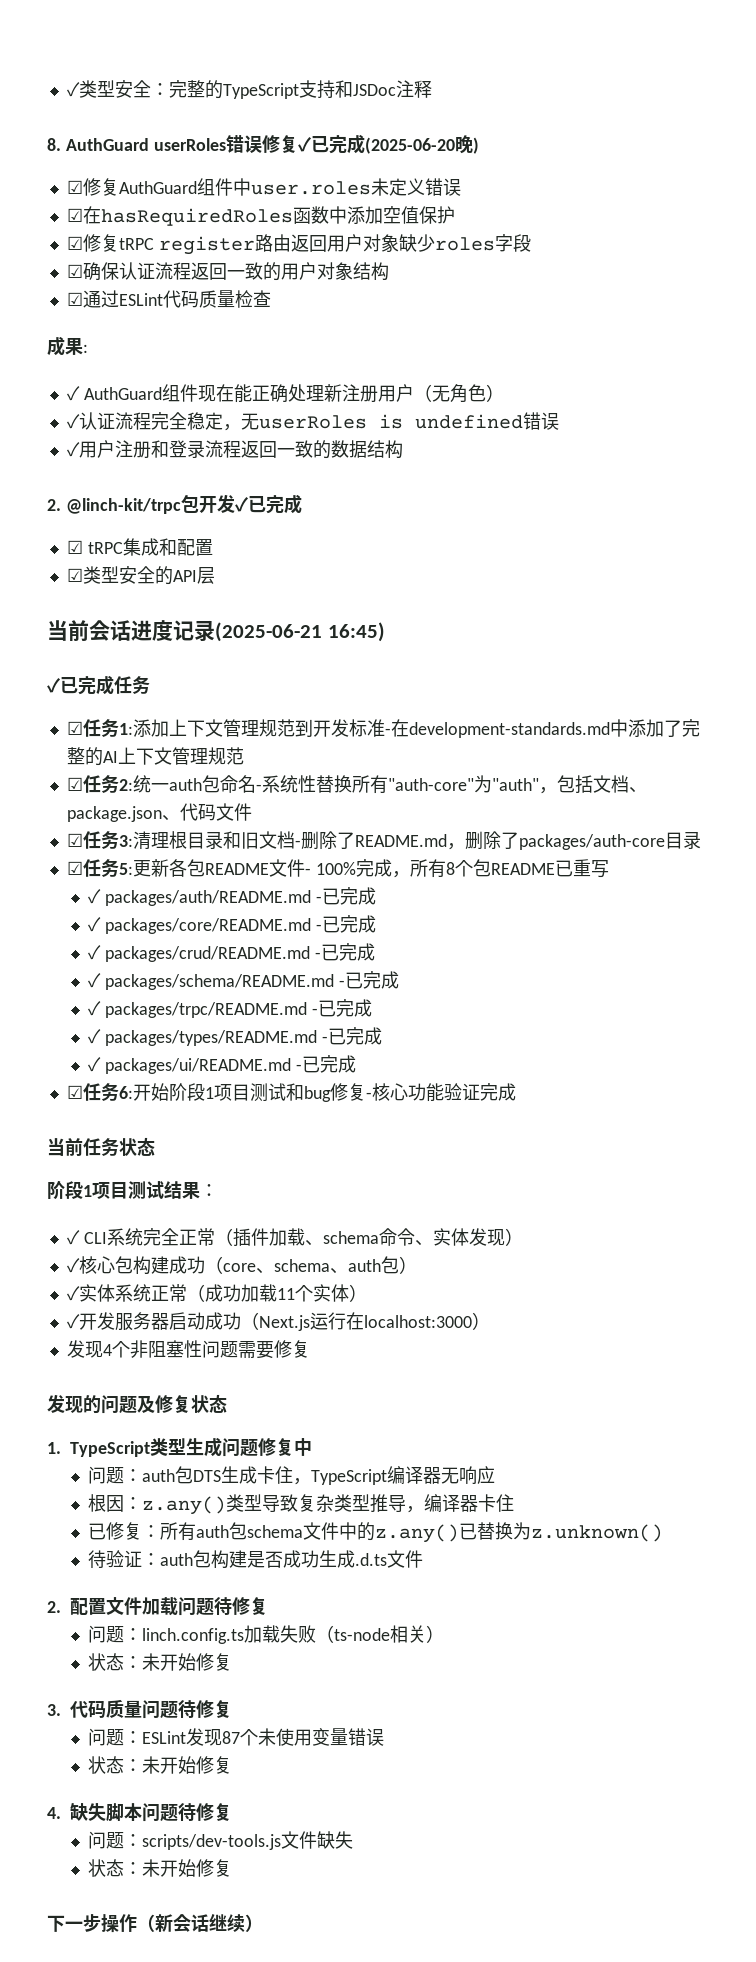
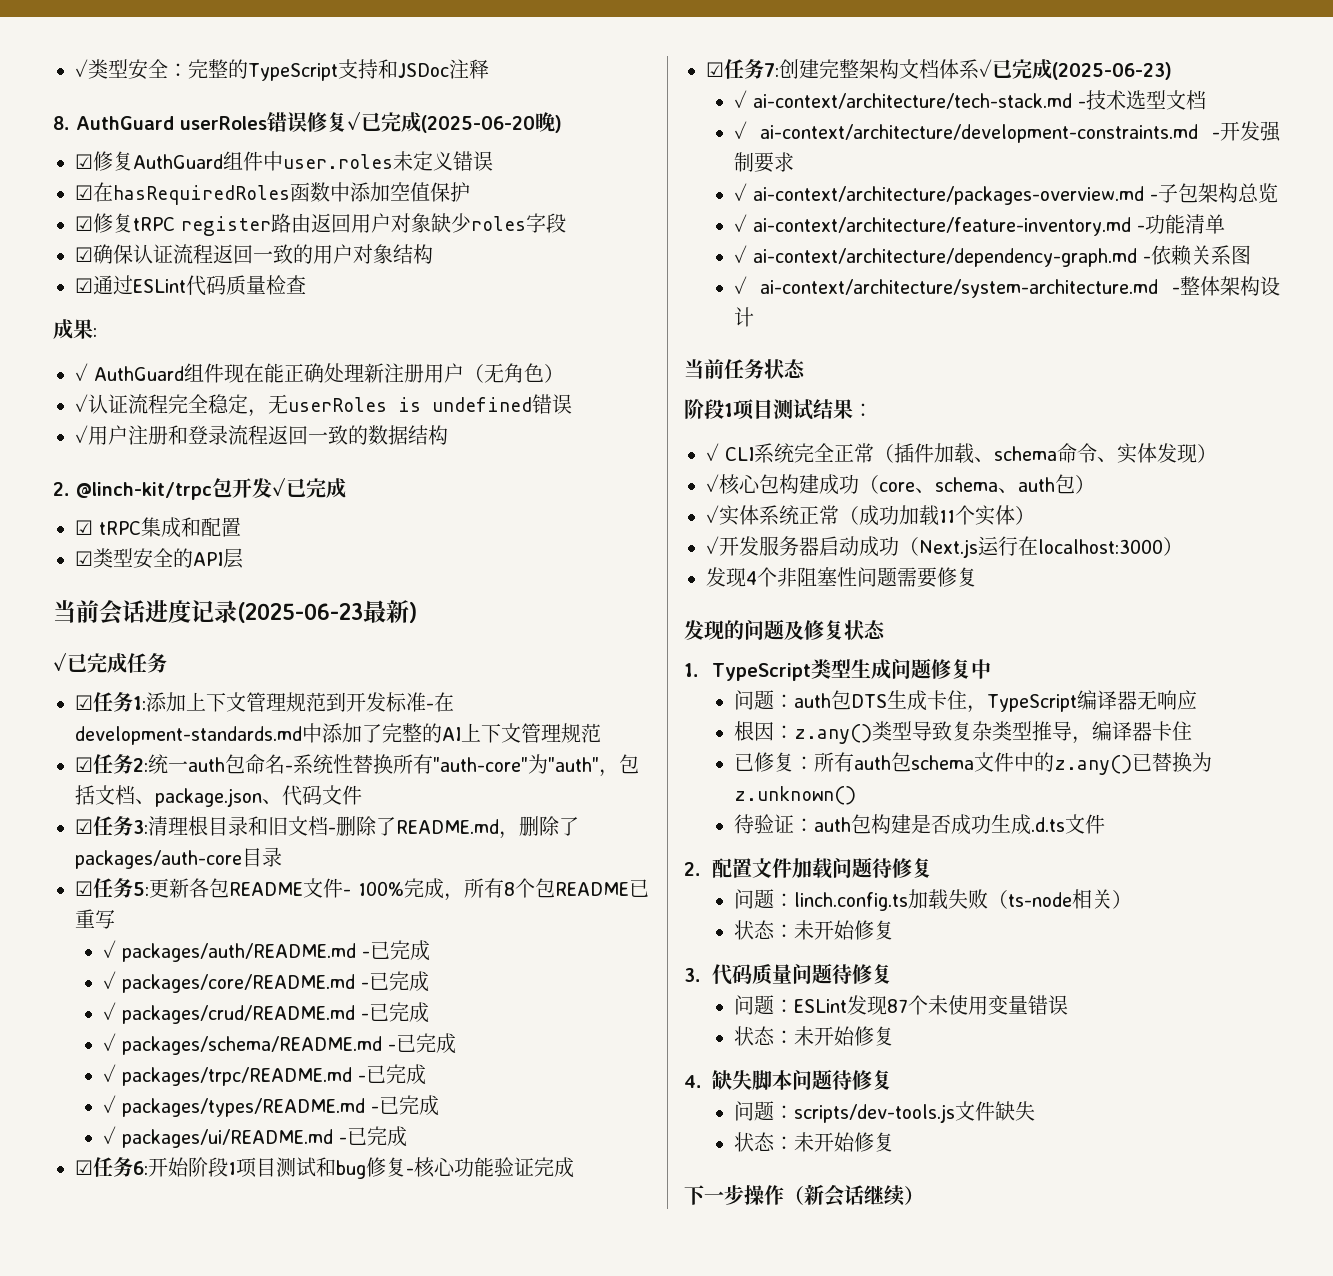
[215,622,385,642] (2025-06-21 16:45) -> [237,600,417,623] (2025-06-23最新)
(516, 1092) none -> [706,59,1172,80] [733,90,1206,110] [733,121,1281,143] [733,152,794,173] [733,183,1278,205] [733,214,1225,236] [733,245,1251,267] [733,276,1280,298] [733,307,754,327] // ☑任务7:创建完整架构文档体系✓已完成(2025-06-23) // ✓ ai-context/architecture/tech-stack.md -技术选型文档 // ✓ ai-context/architecture/development-constraints.md -开发强制要求 // ✓ ai-context/architecture/packages-overview.md -子包架构总览 // ✓ ai-context/architecture/feature-inventory.md -功能清单 // ✓ ai-context/architecture/dependency-graph.md -依赖关系图 // ✓ ai-context/architecture/system-architecture.md -整体架构设计

